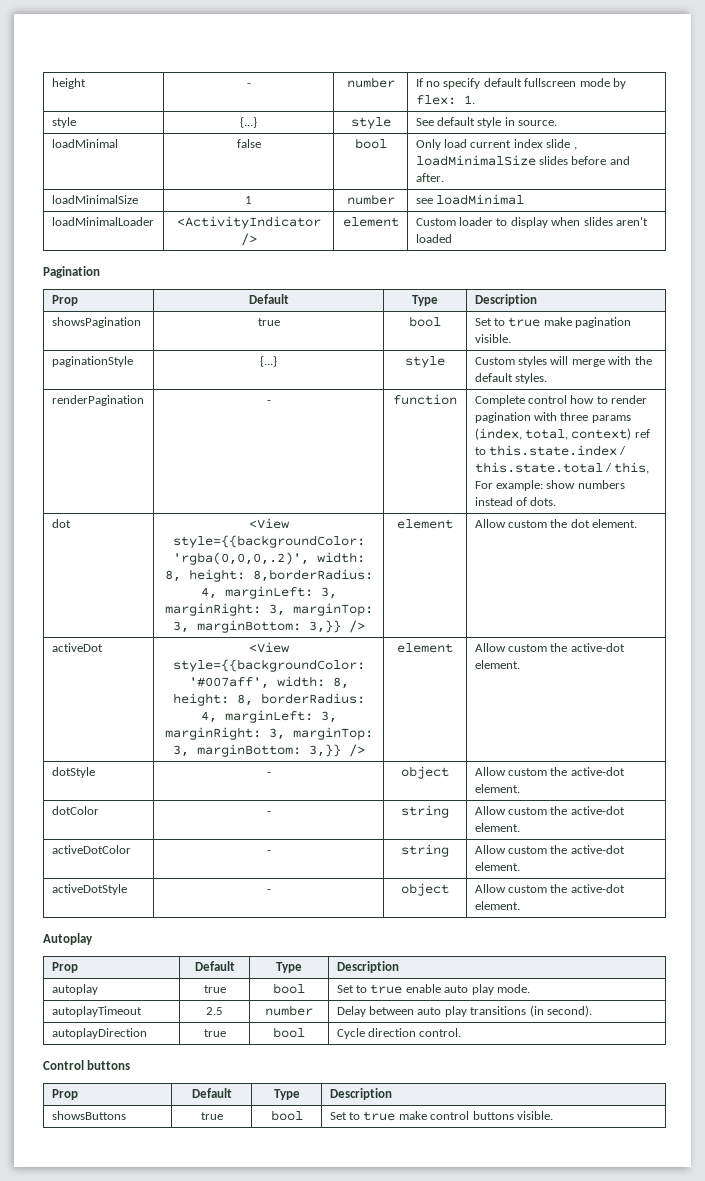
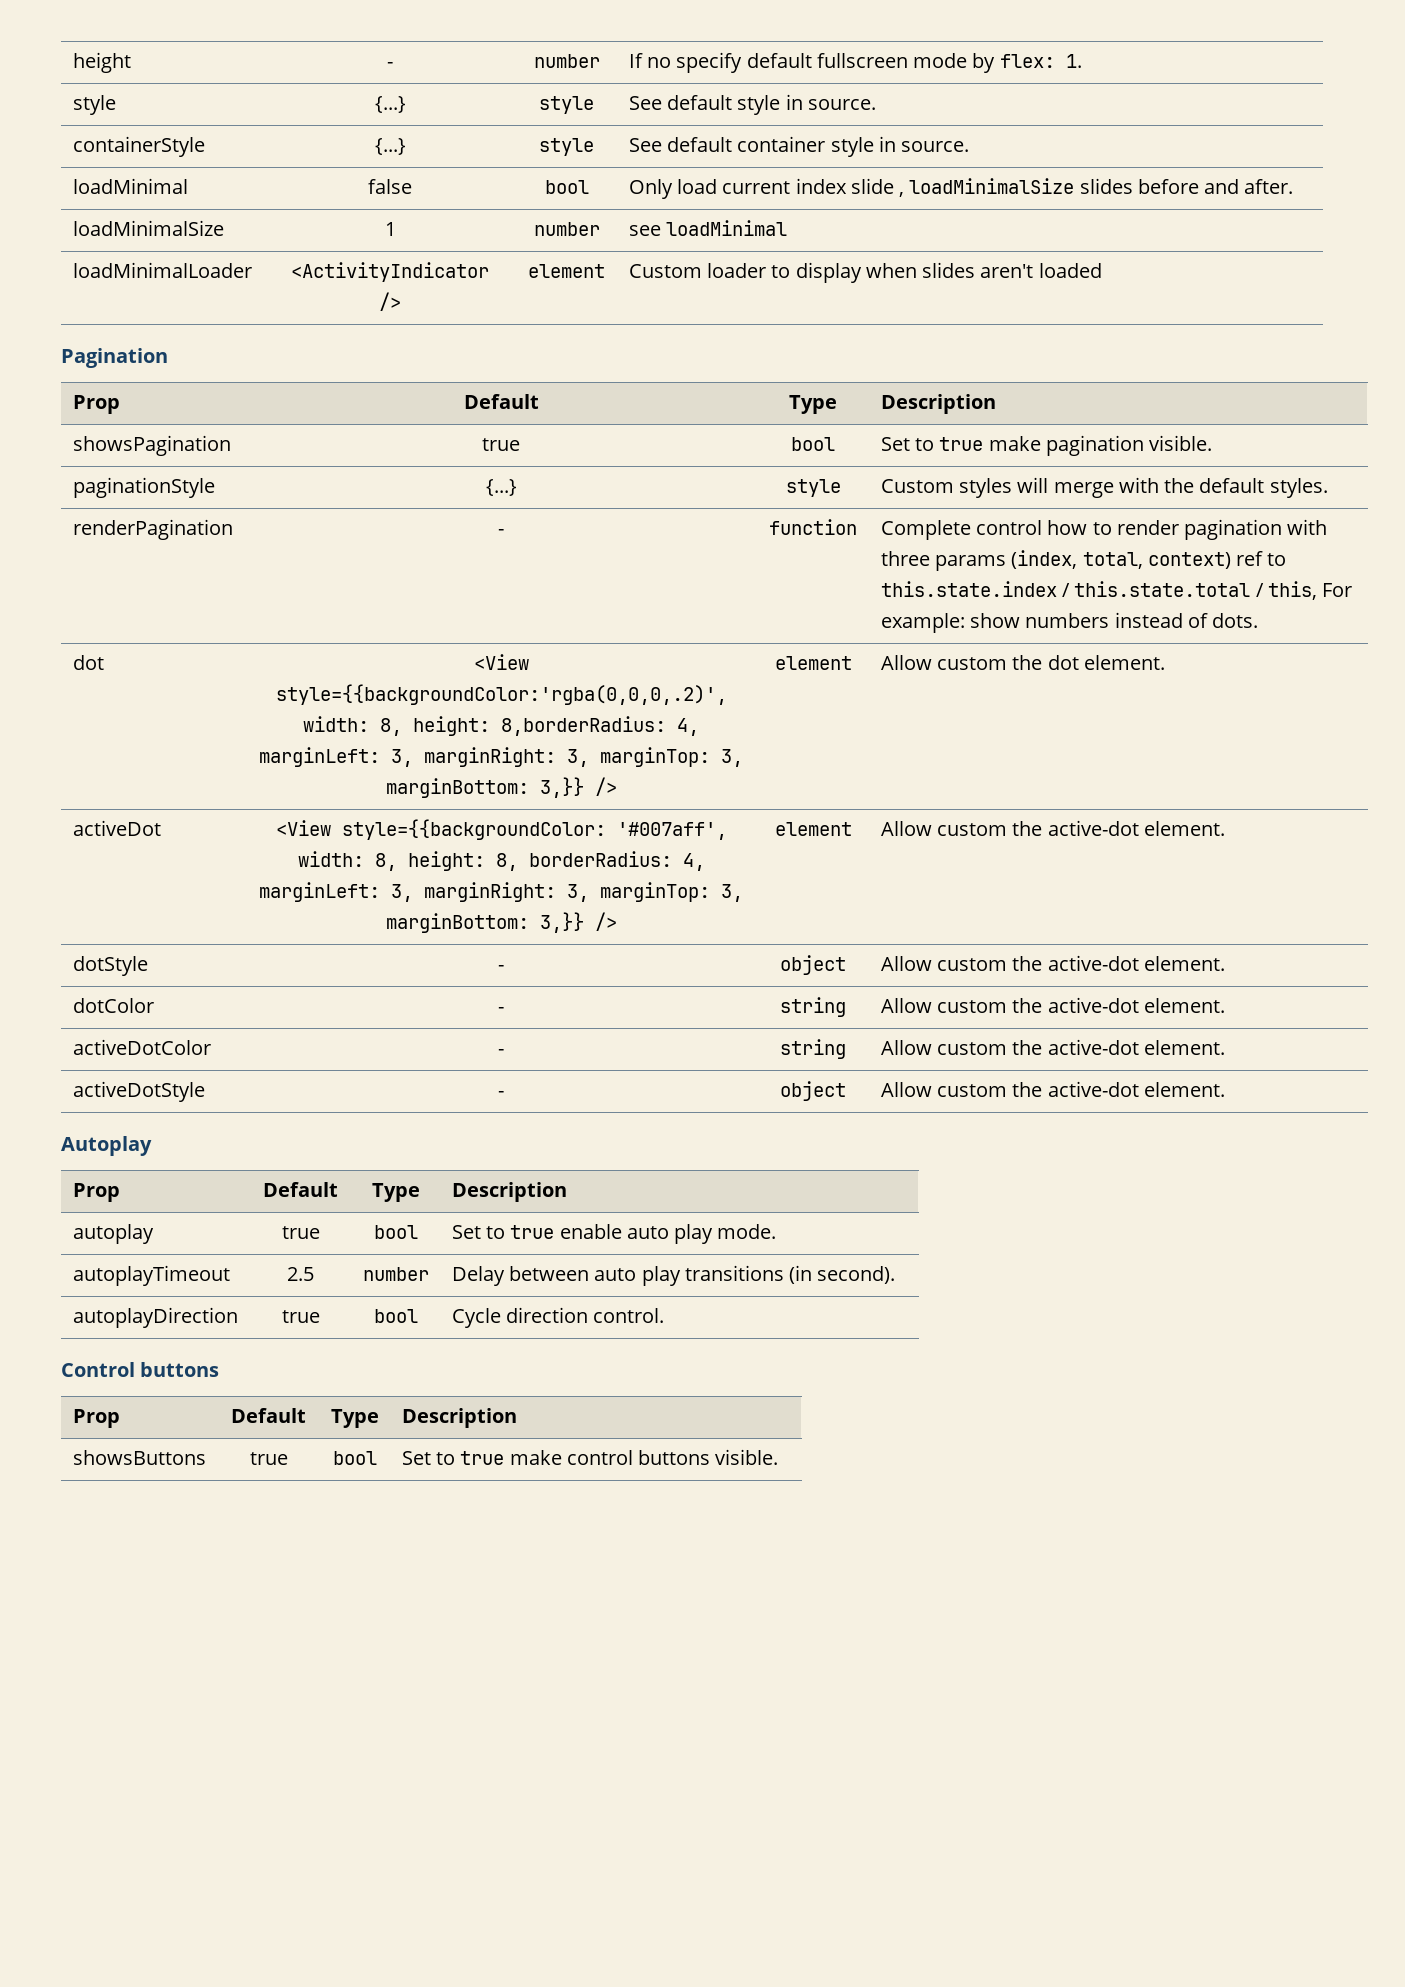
(558, 123) none -> [72,136,205,157] [374,138,406,155] [539,138,594,156] [628,136,970,157] // containerStyle | {...} | style | See default container style in source.

